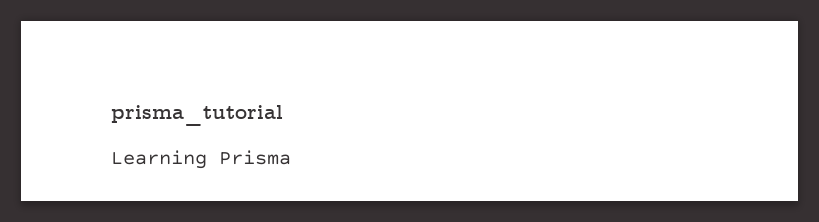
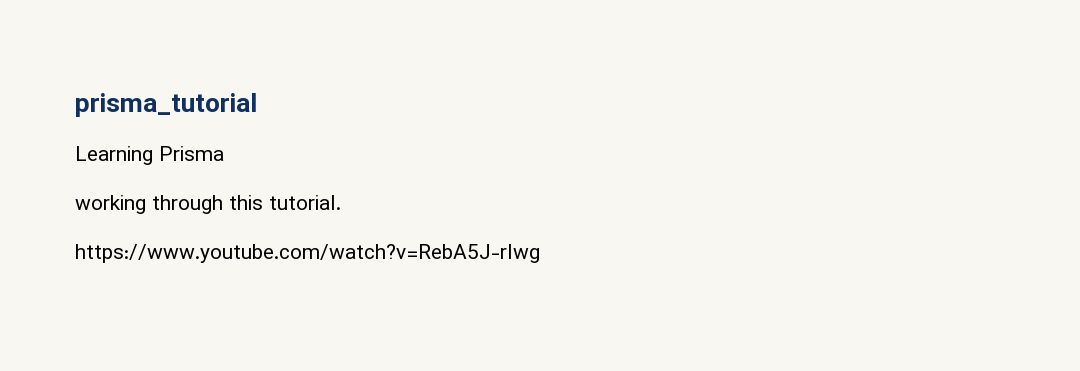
(291, 157) none -> [75,195,341,214] [75,244,540,263] // working through this tutorial. // https://www.youtube.com/watch?v=RebA5J-rlwg

